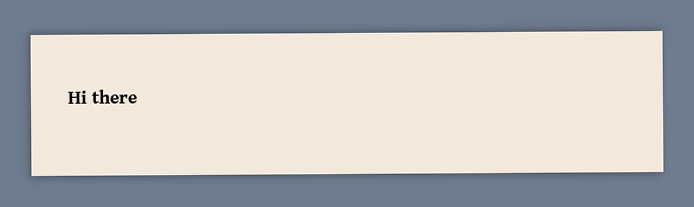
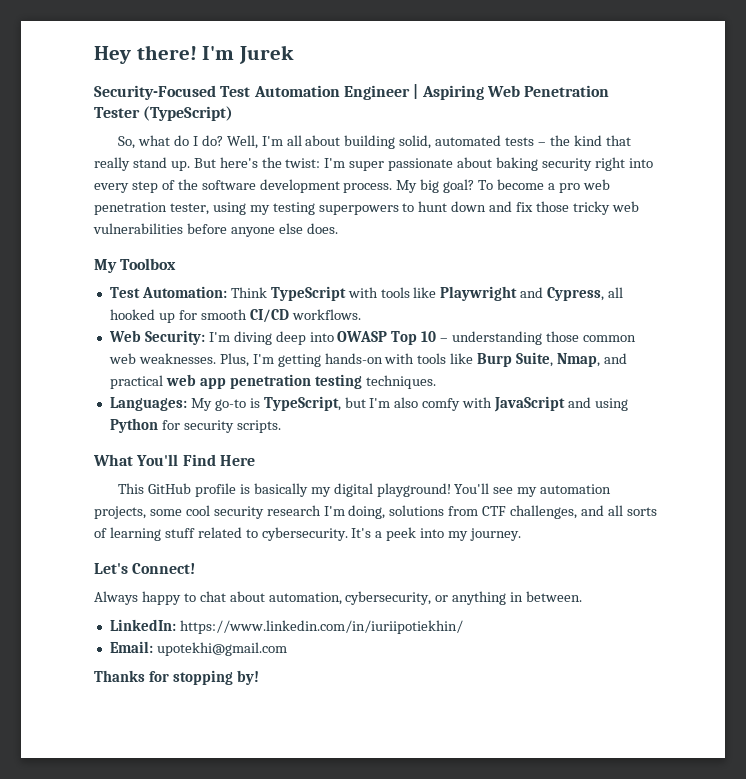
[67,89,137,104] Hi there -> [94,45,294,64] [94,84,610,100] [94,106,234,121] [118,135,631,149] [94,157,653,171] [94,179,610,193] [94,201,639,215] [93,223,338,237] [94,258,177,273] [109,286,624,301] [109,309,361,323] [108,330,636,345] [108,352,627,367] [109,374,436,389] [109,396,628,412] [109,418,281,433] [93,454,255,466] [118,483,612,497] [94,505,657,519] [94,527,522,541] [94,563,196,574] [94,591,583,605] [109,619,463,634] [109,641,287,656] [94,670,259,685] Hey there! I'm Jurek // Security-Focused Test Automation Engineer | Aspiring Web Penetration Tester (TypeScript) // So, what do I do? Well, I'm all about building solid, automated tests – the kind that really stand up. But here's the twist: I'm super passionate about baking security right into every step of the software development process. My big goal? To become a pro web penetration tester, using my testing superpowers to hunt down and fix those tricky web vulnerabilities before anyone else does. // My Toolbox // Test Automation: Think TypeScript with tools like Playwright and Cypress, all hooked up for smooth CI/CD workflows. // Web Security: I'm diving deep into OWASP Top 10 – understanding those common web weaknesses. Plus, I'm getting hands-on with tools like Burp Suite, Nmap, and practical web app penetration testing techniques. // Languages: My go-to is TypeScript, but I'm also comfy with JavaScript and using Python for security scripts. // What You'll Find Here // This GitHub profile is basically my digital playground! You'll see my automation projects, some cool security research I'm doing, solutions from CTF challenges, and all sorts of learning stuff related to cybersecurity. It's a peek into my journey. // Let's Connect! // Always happy to chat about automation, cybersecurity, or anything in between. // LinkedIn: https://www.linkedin.com/in/iuriipotiekhin/ // Email: upotekhi@gmail.com // Thanks for stopping by!

